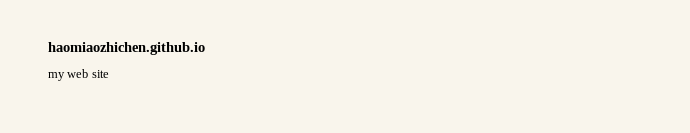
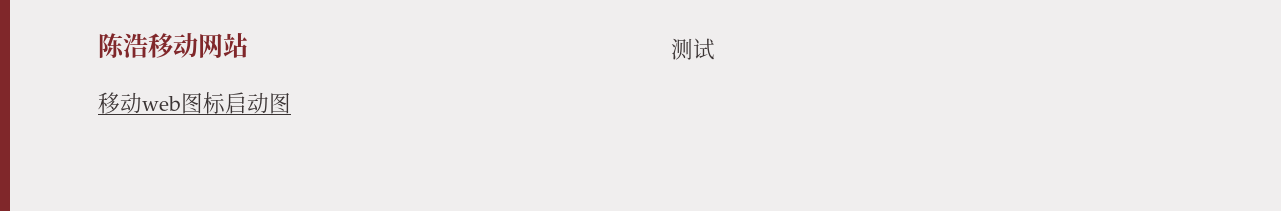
[48,42,205,55] [48,69,109,81] haomiaozhichen.github.io // my web site -> [98,33,248,59] [98,92,291,114] [671,38,715,60] 陈浩移动网站 // 移动web图标启动图 // 测试

